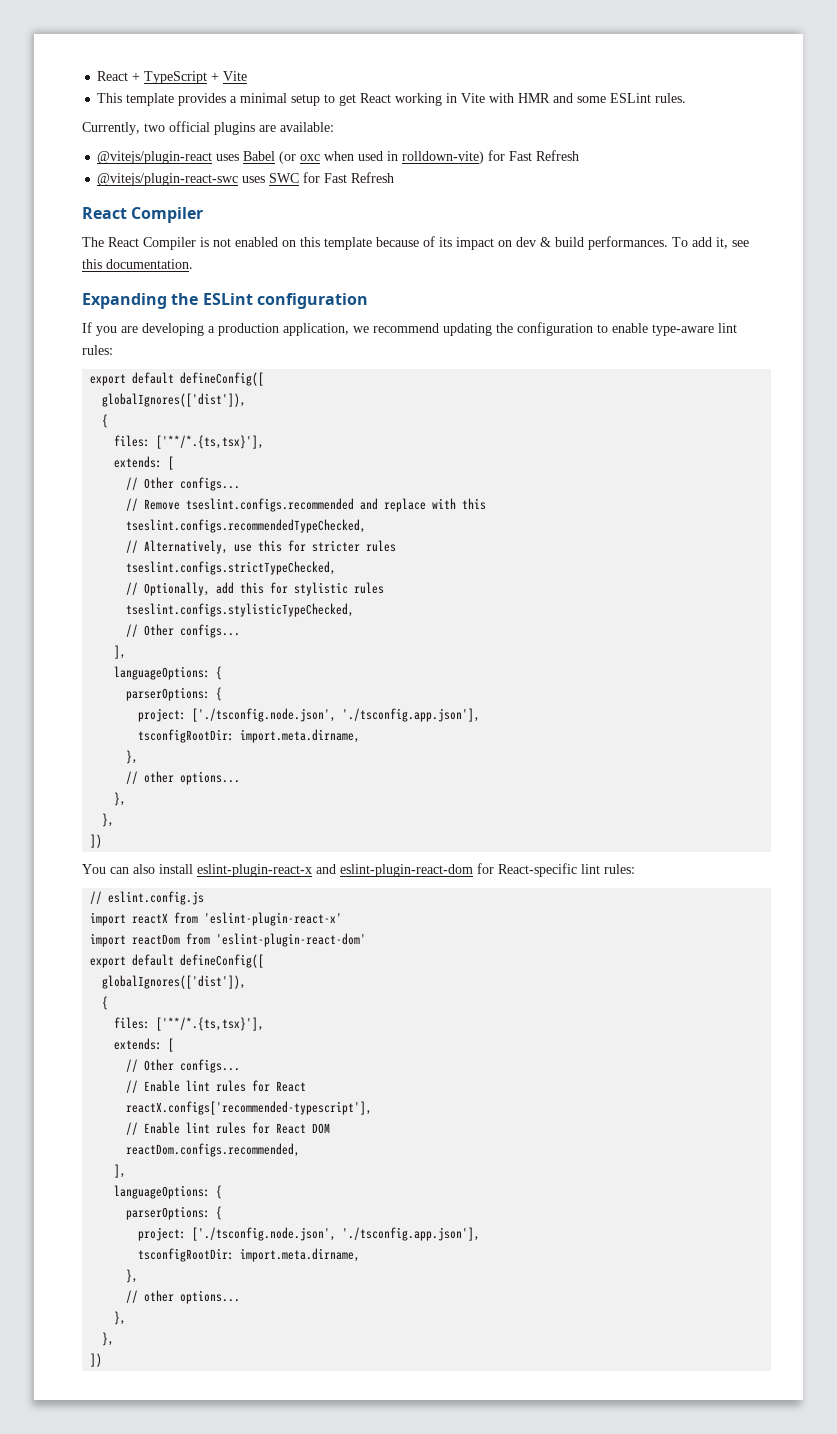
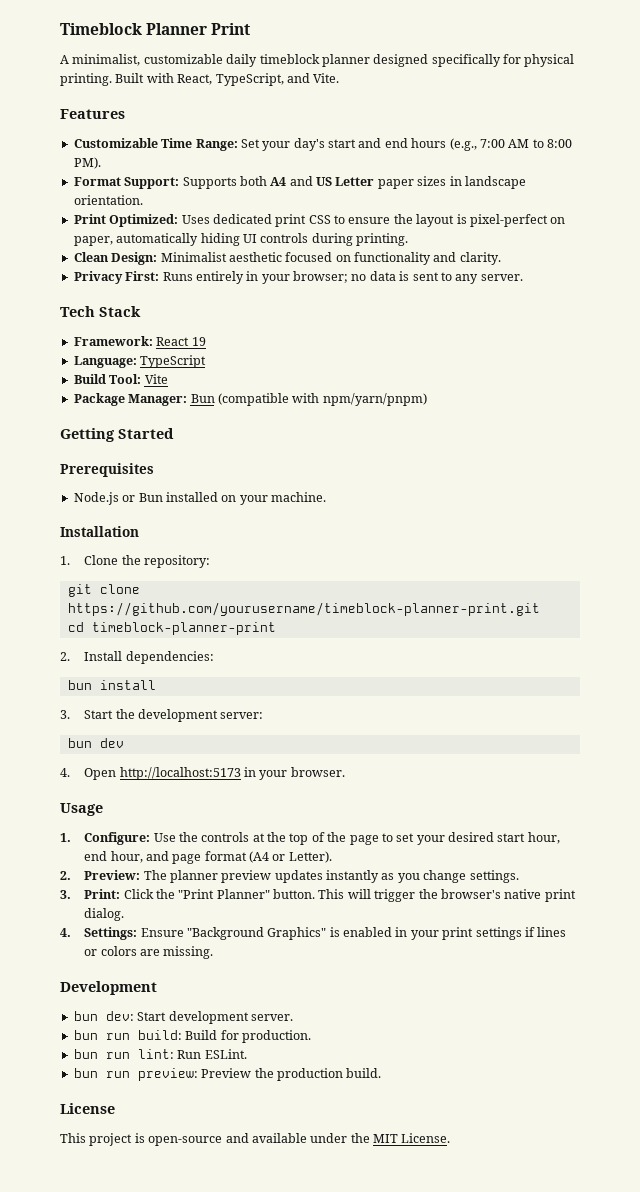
[97,71,141,81] React + -> [60,23,251,35] [60,54,575,67] [60,73,340,86] [60,109,125,119] [73,138,572,151] [73,157,101,169] [73,176,526,189] [73,195,143,205] [73,214,566,227] [73,233,408,246] [73,252,501,265] [73,271,523,284] [60,306,141,317] [73,336,206,346] [73,356,137,368] Timeblock Planner Print // A minimalist, customizable daily timeblock planner designed specifically for physical printing. Built with React, TypeScript, and Vite. // Features // Customizable Time Range: Set your day's start and end hours (e.g., 7:00 AM to 8:00 PM). // Format Support: Supports both A4 and US Letter paper sizes in landscape orientation. // Print Optimized: Uses dedicated print CSS to ensure the layout is pixel-perfect on paper, automatically hiding UI controls during printing. // Clean Design: Minimalist aesthetic focused on functionality and clarity. // Privacy First: Runs entirely in your browser; no data is sent to any server. // Tech Stack // Framework: React 19 // Language:
[211,72,220,81] + -> [73,374,142,384] // Build Tool:
[97,93,687,106] [82,121,334,135] [97,150,580,164] [97,172,395,186] [82,207,204,223] [82,236,749,250] [82,259,193,269] [82,293,368,309] [82,322,737,336] [82,345,113,355] [90,372,265,386] [102,393,247,407] [102,414,109,428] [114,435,265,449] [114,456,175,470] [126,477,241,491] [126,498,487,512] [126,519,367,533] [126,540,397,554] [126,561,337,575] [126,582,385,596] [126,603,355,617] [126,624,241,638] [114,645,127,659] [114,666,223,680] [126,687,223,701] [138,708,481,722] [138,729,361,743] [126,750,139,764] [126,771,241,785] [114,792,127,806] [102,813,115,827] [90,834,103,848] [82,863,635,877] [90,891,205,905] [90,912,343,926] [90,933,367,947] [90,954,265,968] [102,975,247,989] [102,996,109,1010] [114,1017,265,1031] [114,1038,175,1052] [126,1059,241,1073] [126,1080,307,1093] [126,1101,373,1115] [126,1122,331,1135] [126,1143,301,1157] [114,1164,127,1178] [114,1185,223,1199] [126,1206,223,1220] [138,1227,481,1241] [138,1248,361,1262] [126,1269,139,1283] [126,1290,241,1304] [114,1311,127,1325] [102,1332,115,1346] [90,1353,103,1367] This template provides a minimal setup to get React working in Vite with HMR and some ESLint rules. // Currently, two official plugins are available: // @vitejs/plugin-react uses Babel (or oxc when used in rolldown-vite) for Fast Refresh // @vitejs/plugin-react-swc uses SWC for Fast Refresh // React Compiler // The React Compiler is not enabled on this template because of its impact on dev & build performances. To add it, see this documentation. // Expanding the ESLint configuration // If you are developing a production application, we recommend updating the configuration to enable type-aware lint rules: // export default defineConfig([ // globalIgnores(['dist']), // { // files: ['**/*.{ts,tsx}'], // extends: [ // // Other configs... // // Remove tseslint.configs.recommended and replace with this // tseslint.configs.recommendedTypeChecked, // // Alternatively, use this for stricter rules // tseslint.configs.strictTypeChecked, // // Optionally, add this for stylistic rules // tseslint.configs.stylisticTypeChecked, // // Other configs... // ], // languageOptions: { // parserOptions: { // project: ['./tsconfig.node.json', './tsconfig.app.json'], // tsconfigRootDir: import.meta.dirname, // }, // // other options... // }, // }, // ]) // You can also install eslint-plugin-react-x and eslint-plugin-react-dom for React-specific lint rules: // // eslint.config.js // import reactX from 'eslint-plugin-react-x' // import reactDom from 'eslint-plugin-react-dom' // export default defineConfig([ // globalIgnores(['dist']), // { // files: ['**/*.{ts,tsx}'], // extends: [ // // Other configs... // // Enable lint rules for React // reactX.configs['recommended-typescript'], // // Enable lint rules for React DOM // reactDom.configs.recommended, // ], // languageOptions: { // parserOptions: { // project: ['./tsconfig.node.json', './tsconfig.app.json'], // tsconfigRootDir: import.meta.dirname, // }, // // other options... // }, // }, // ]) -> [73,393,427,406] [60,428,174,442] [60,463,154,477] [73,492,326,505] [60,526,139,537] [60,555,210,568] [67,584,140,597] [67,602,540,616] [67,622,276,635] [60,651,214,664] [67,680,156,690] [60,709,264,722] [67,738,124,748] [60,767,345,780] [60,803,103,816] [60,832,560,845] [84,851,332,864] [60,870,519,883] [60,889,576,902] [84,908,125,921] [60,927,567,940] [84,946,214,959] [60,981,157,995] [73,1011,293,1024] [73,1030,311,1043] [73,1049,247,1059] [73,1068,382,1081] [60,1103,115,1114] [60,1133,451,1146] Package Manager: Bun (compatible with npm/yarn/pnpm) // Getting Started // Prerequisites // Node.js or Bun installed on your machine. // Installation // 1. Clone the repository: // git clone https://github.com/yourusername/timeblock-planner-print.git // cd timeblock-planner-print // 2. Install dependencies: // bun install // 3. Start the development server: // bun dev // 4. Open http://localhost:5173 in your browser. // Usage // 1. Configure: Use the controls at the top of the page to set your desired start hour, end hour, and page format (A4 or Letter). // 2. Preview: The planner preview updates instantly as you change settings. // 3. Print: Click the "Print Planner" button. This will trigger the browser's native print dialog. // 4. Settings: Ensure "Background Graphics" is enabled in your print settings if lines or colors are missing. // Development // bun dev: Start development server. // bun run build: Build for production. // bun run lint: Run ESLint. // bun run preview: Preview the production build. // License // This project is open-source and available under the MIT License.

